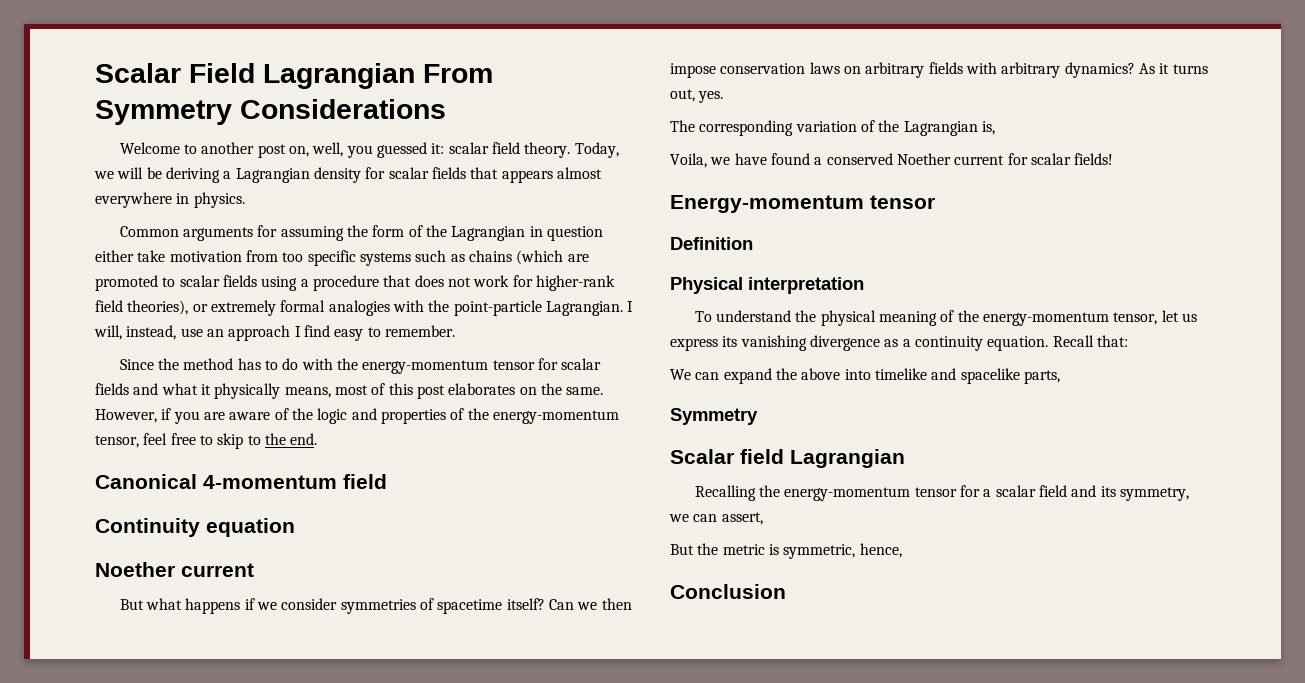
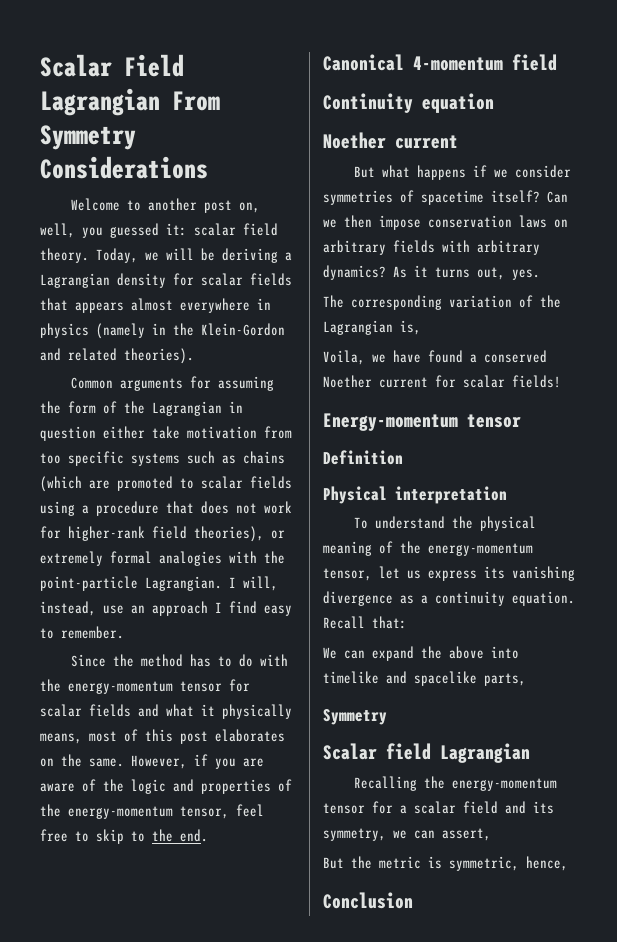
[193,192,245,208] physics. -> [40,323,285,339] [40,348,194,364] physics (namely in the Klein-Gordon and related theories).

